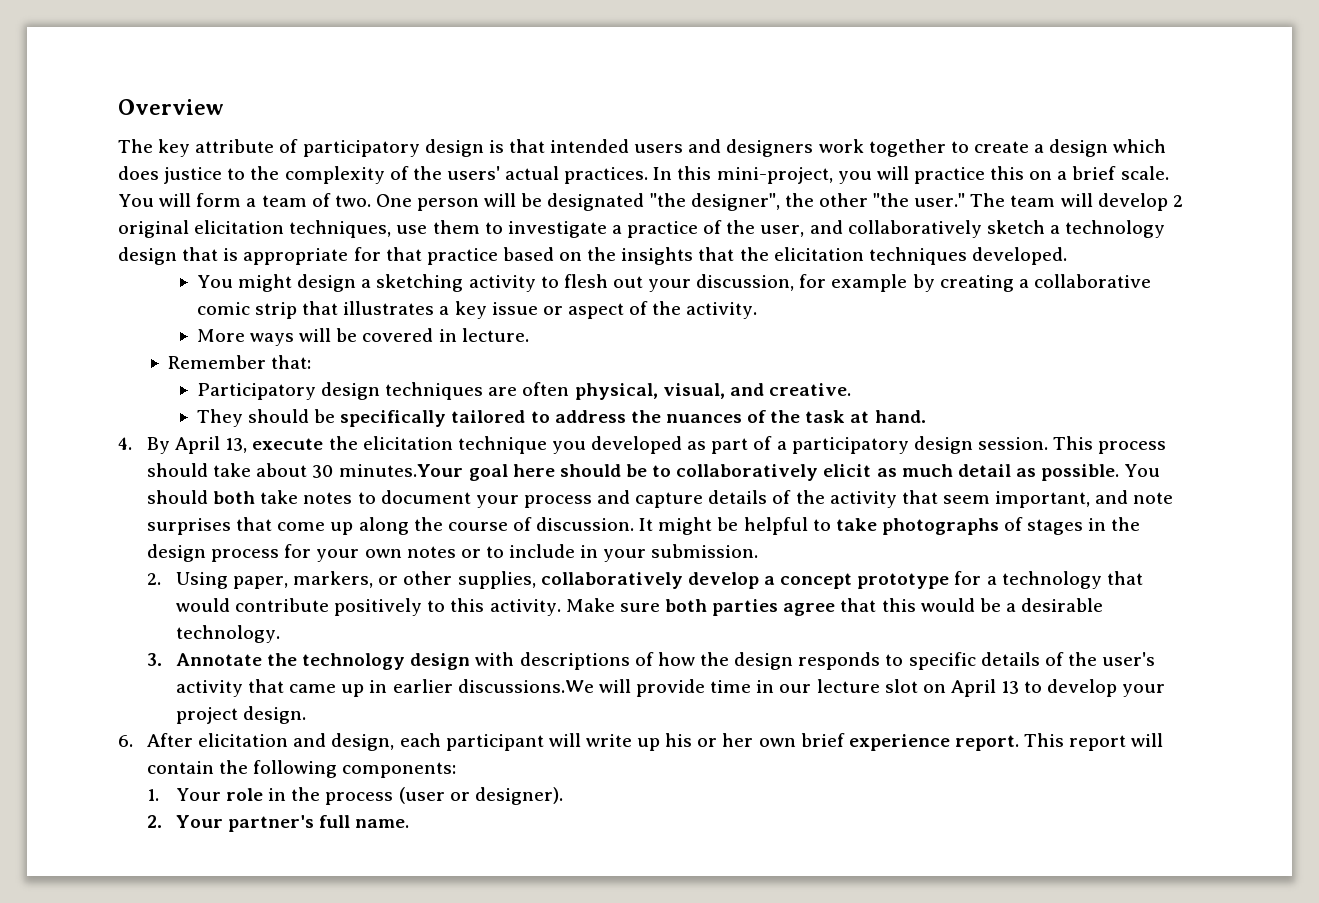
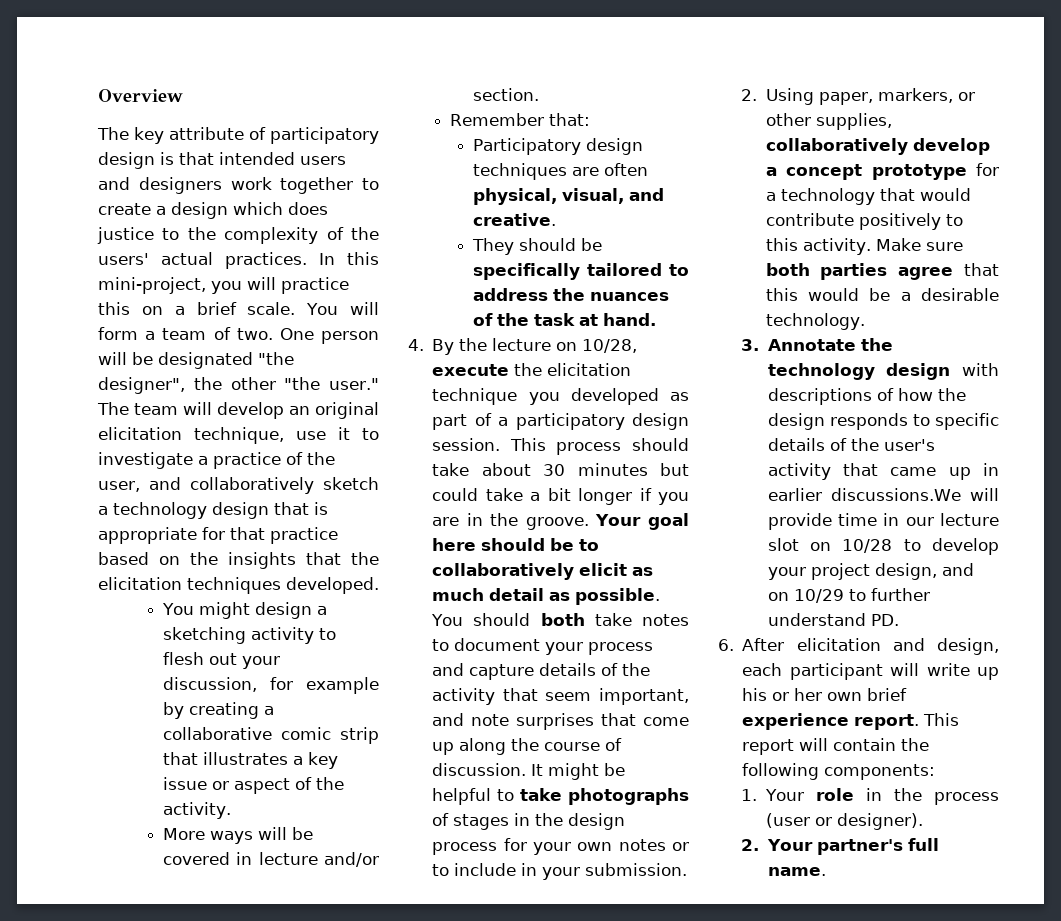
[1172,195,1183,207] 2 -> [289,406,310,415] an
[289,220,480,238] techniques, use them -> [194,427,350,444] technique, use it
[461,328,529,342] lecture. -> [258,852,379,867] [473,88,540,101] lecture and/or section.
[175,436,248,454] April 13, -> [459,338,638,353] the lecture on 10/28,
[338,464,464,477] minutes.Your -> [577,463,689,476] [432,488,689,505] [432,513,642,530] minutes but could take a bit longer if you are in the groove. Your
[950,679,1020,697] April 13 -> [842,539,893,553] 10/28
[243,706,307,724] design. -> [874,563,974,580] [767,588,930,603] [767,613,899,626] design, and on 10/29 to further understand PD.

